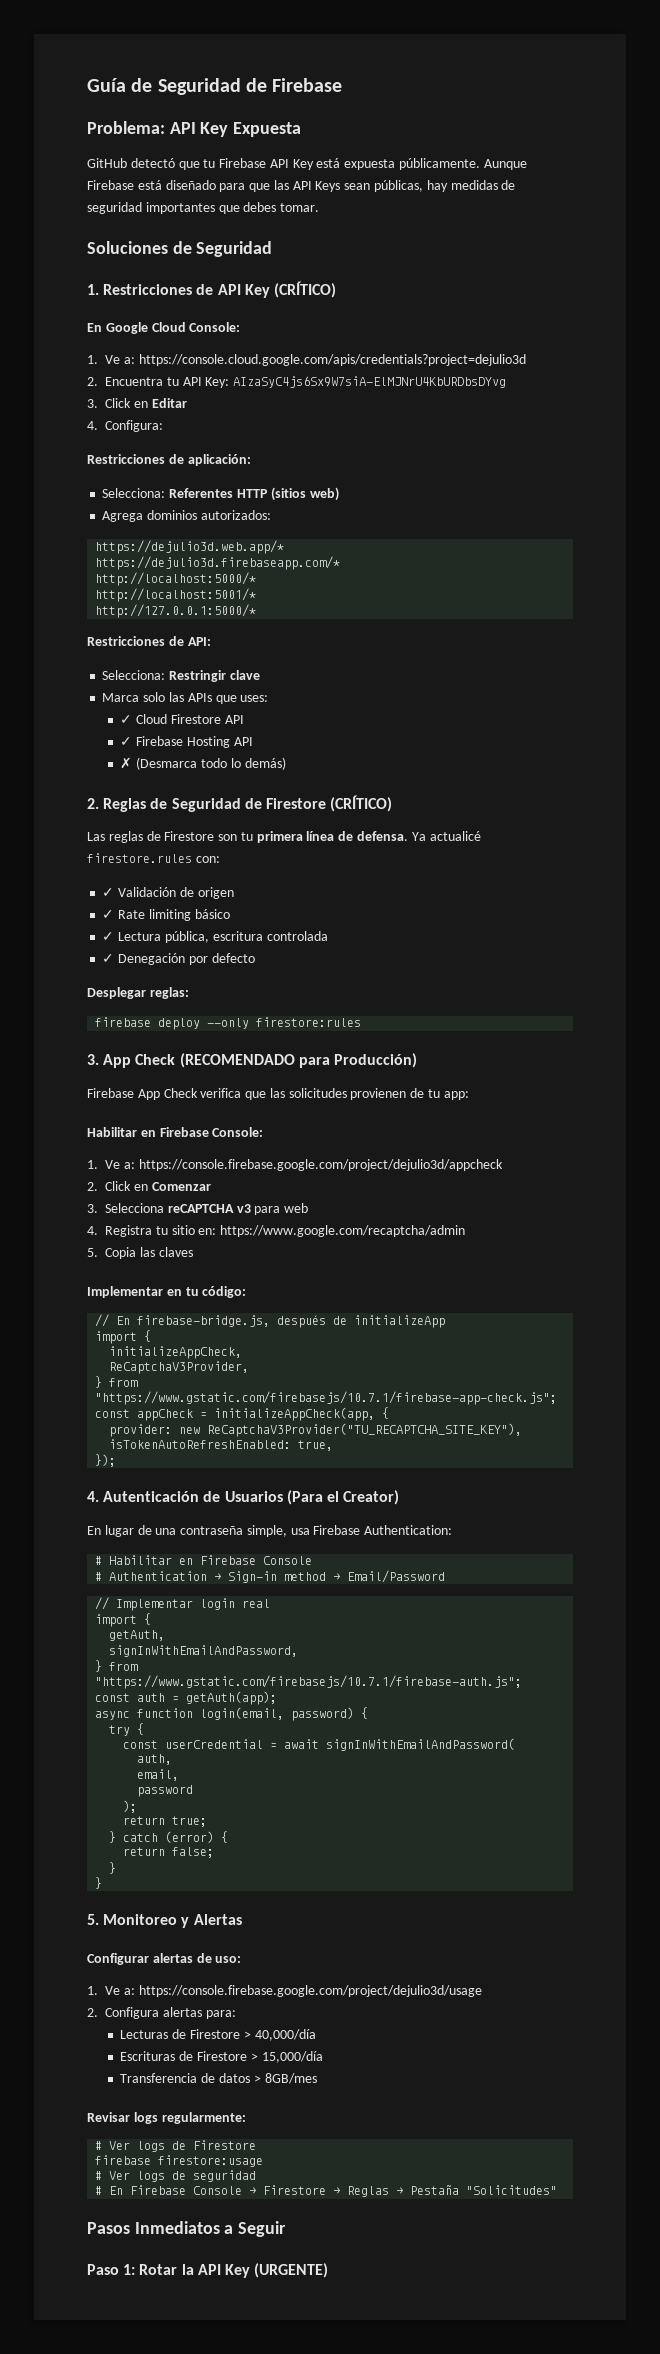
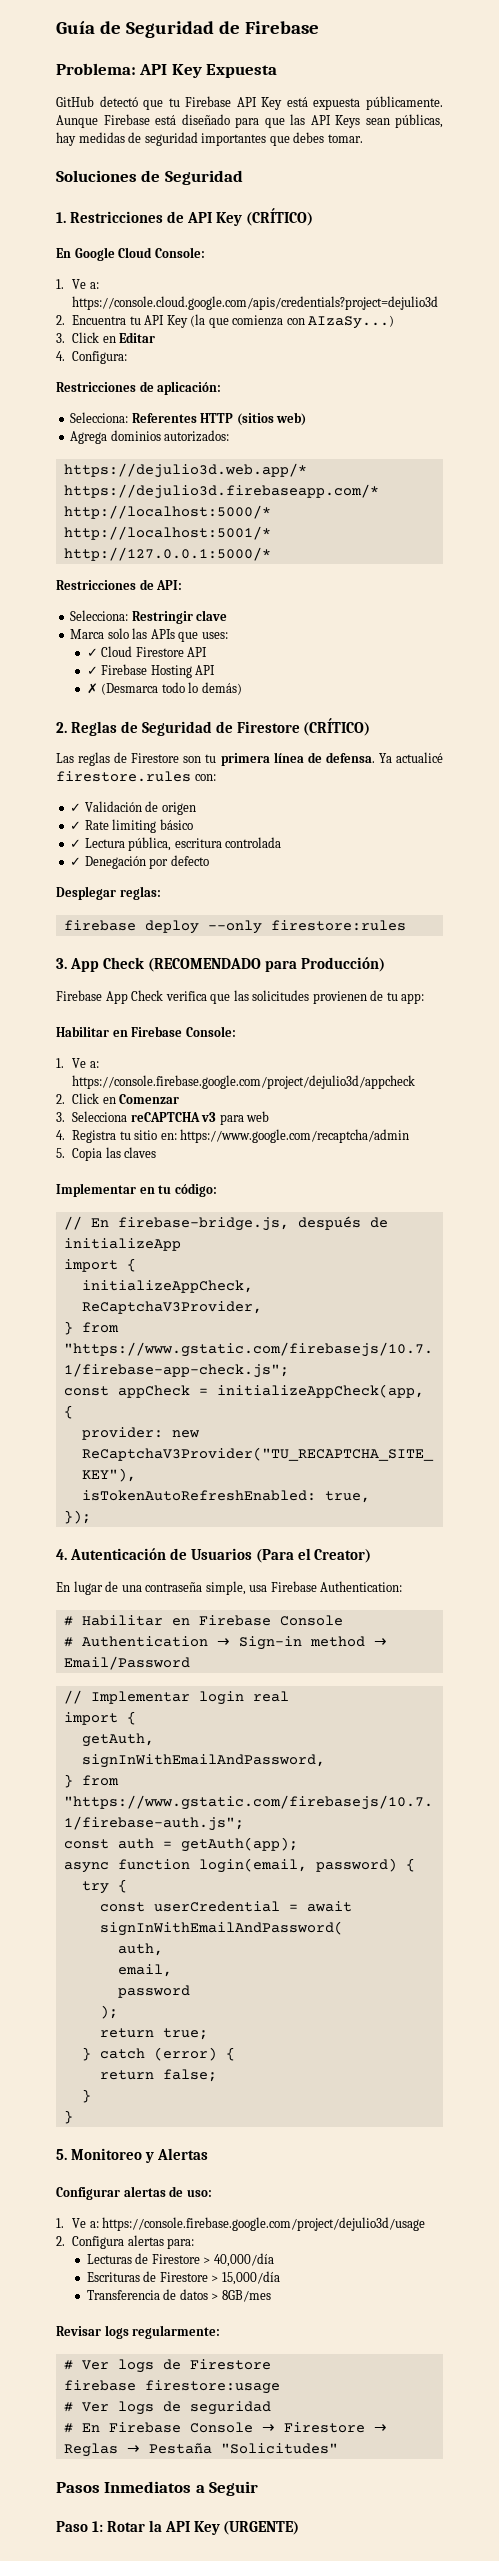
[205,376,507,388] Key: AIzaSyC4js6Sx9W7siA-ElMJNrU4KbURDbsDYvg -> [166,314,395,329] Key (la que comienza con AIzaSy...)

